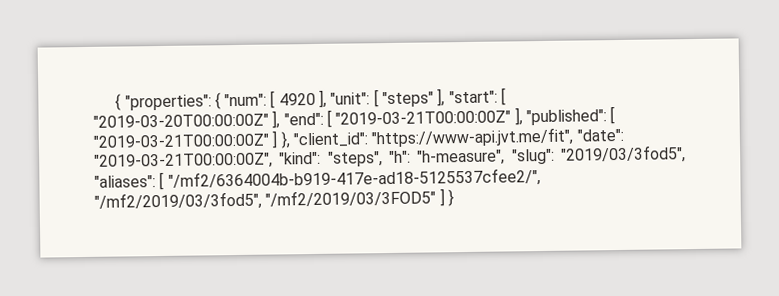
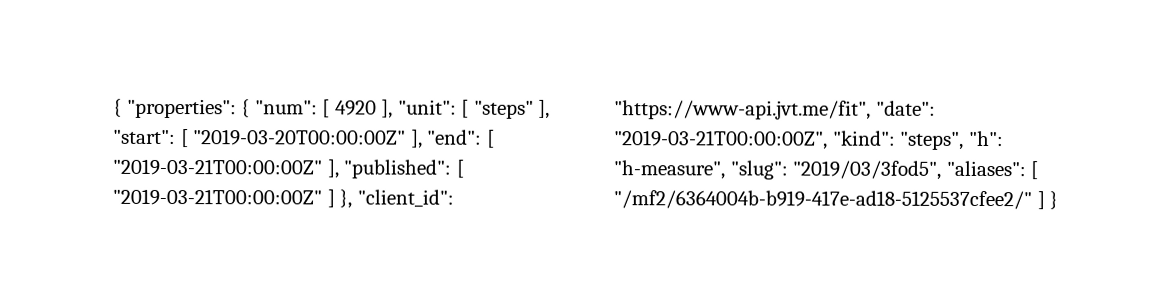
[167,168,541,190] [94,189,437,211] "/mf2/6364004b-b919-417e-ad18-5125537cfee2/", "/mf2/2019/03/3fod5", "/mf2/2019/03/3FOD5" -> [613,190,1032,210] "/mf2/6364004b-b919-417e-ad18-5125537cfee2/"

